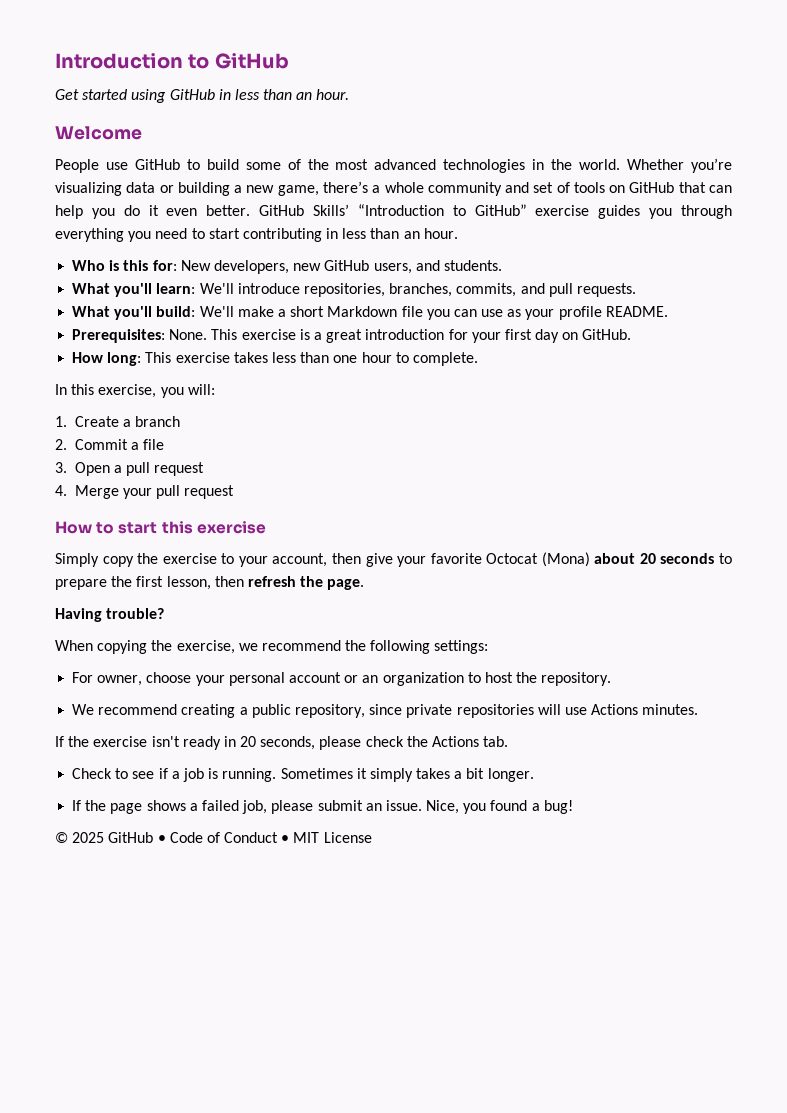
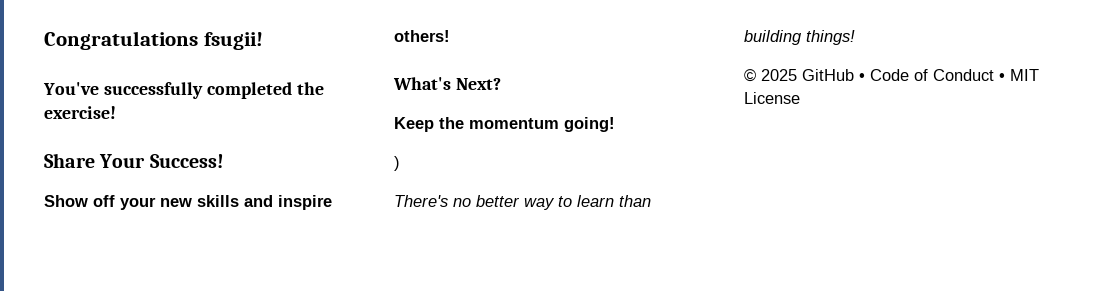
[55,53,289,69] [55,89,350,103] [55,126,142,140] [55,158,732,173] [55,181,733,196] [55,204,732,219] [55,228,458,242] [72,260,502,274] [72,283,636,297] [72,306,668,320] [72,329,632,343] [72,352,478,366] [55,384,215,398] [55,416,181,427] [55,439,165,450] [55,462,205,476] [55,485,235,499] [55,521,266,534] [55,552,732,567] [55,576,365,590] [55,608,165,622] [55,640,489,654] [72,672,612,686] [72,704,699,718] [55,736,509,750] [72,768,534,782] [72,800,573,814] Introduction to GitHub // Get started using GitHub in less than an hour. // Welcome // People use GitHub to build some of the most advanced technologies in the world. Whether you’re visualizing data or building a new game, there’s a whole community and set of tools on GitHub that can help you do it even better. GitHub Skills’ “Introduction to GitHub” exercise guides you through everything you need to start contributing in less than an hour. // Who is this for: New developers, new GitHub users, and students. // What you'll learn: We'll introduce repositories, branches, commits, and pull requests. // What you'll build: We'll make a short Markdown file you can use as your profile README. // Prerequisites: None. This exercise is a great introduction for your first day on GitHub. // How long: This exercise takes less than one hour to complete. // In this exercise, you will: // 1. Create a branch // 2. Commit a file // 3. Open a pull request // 4. Merge your pull request // How to start this exercise // Simply copy the exercise to your account, then give your favorite Octocat (Mona) about 20 seconds to prepare the first lesson, then refresh the page. // Having trouble? // When copying the exercise, we recommend the following settings: // For owner, choose your personal account or an organization to host the repository. // We recommend creating a public repository, since private repositories will use Actions minutes. // If the exercise isn't ready in 20 seconds, please check the Actions tab. // Check to see if a job is running. Sometimes it simply takes a bit longer. // If the page shows a failed job, please submit an issue. Nice, you found a bug! -> [44,31,263,50] [43,82,324,99] [44,106,116,119] [44,153,224,168] [44,195,332,210] [394,30,450,42] [393,77,501,90] [394,117,615,132] [394,156,400,171] [394,195,651,210] [744,30,855,45] Congratulations fsugii! // You've successfully completed the exercise! // Share Your Success! // Show off your new skills and inspire others! // What's Next? // Keep the momentum going! // ) // There's no better way to learn than building things!

